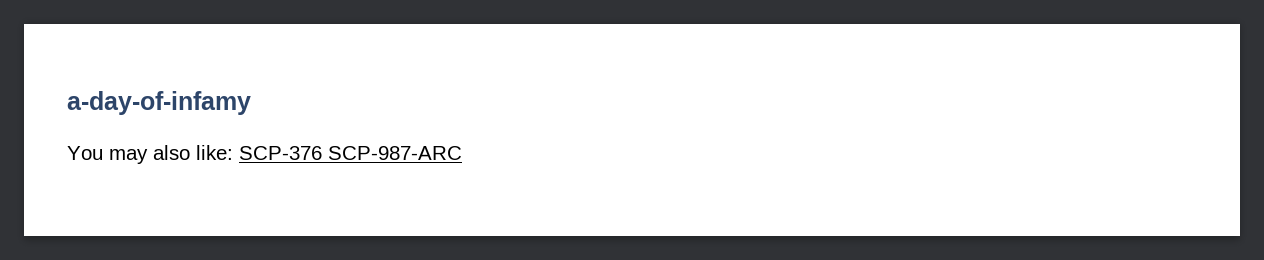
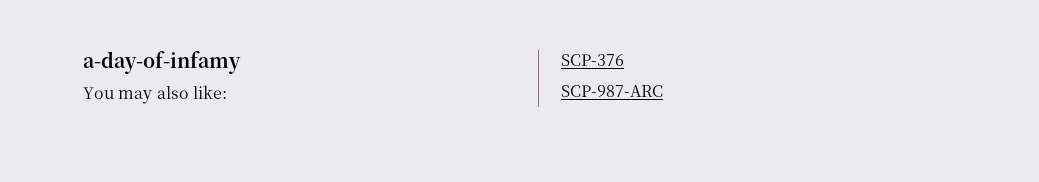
(233, 152) none -> (227, 92) //
(322, 153) none -> (624, 60) //

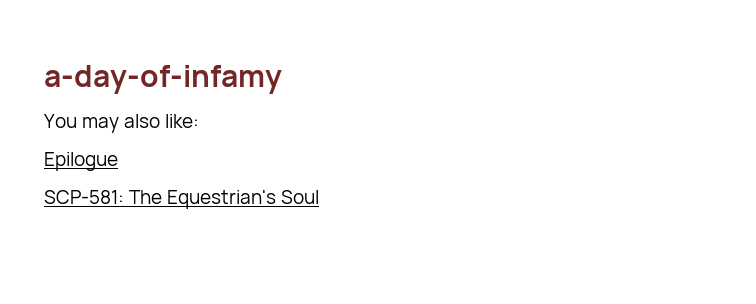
[561,54,624,66] [561,85,663,97] SCP-376 // SCP-987-ARC -> [44,152,118,171] [44,190,320,209] Epilogue // SCP-581: The Equestrian's Soul

